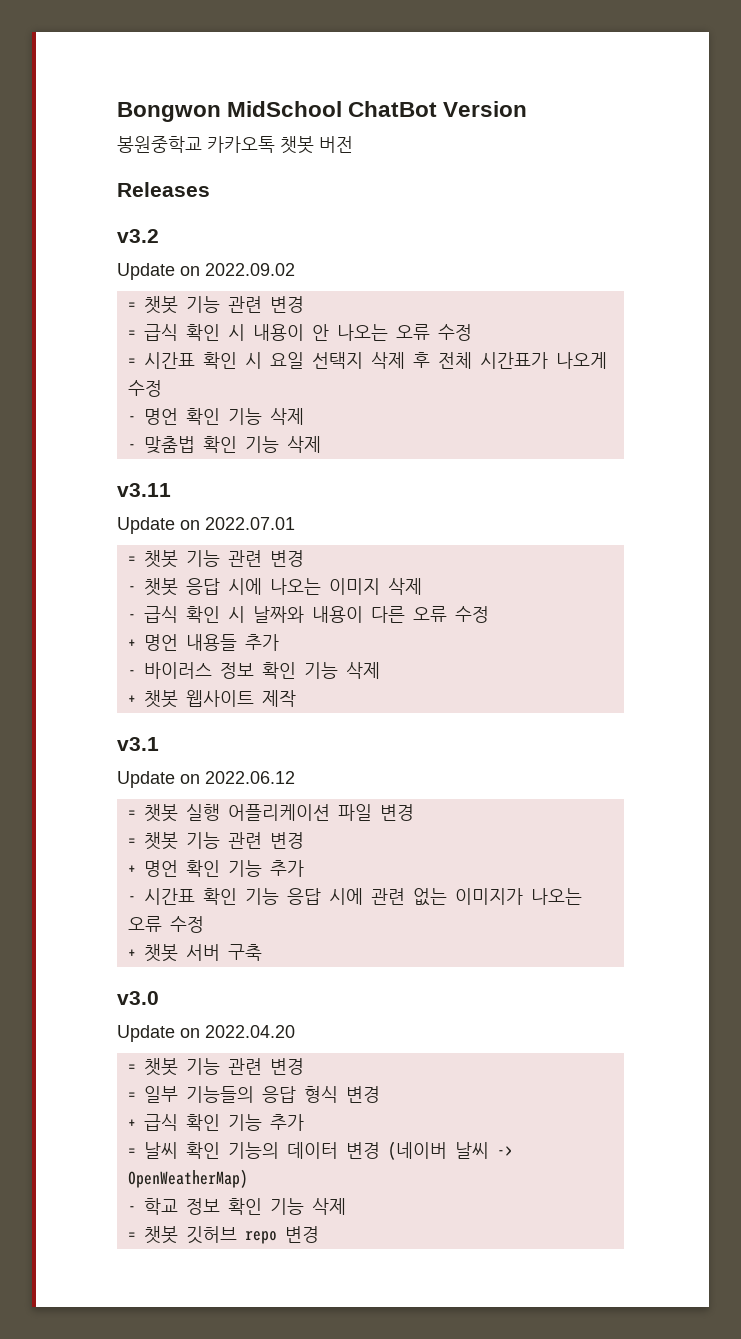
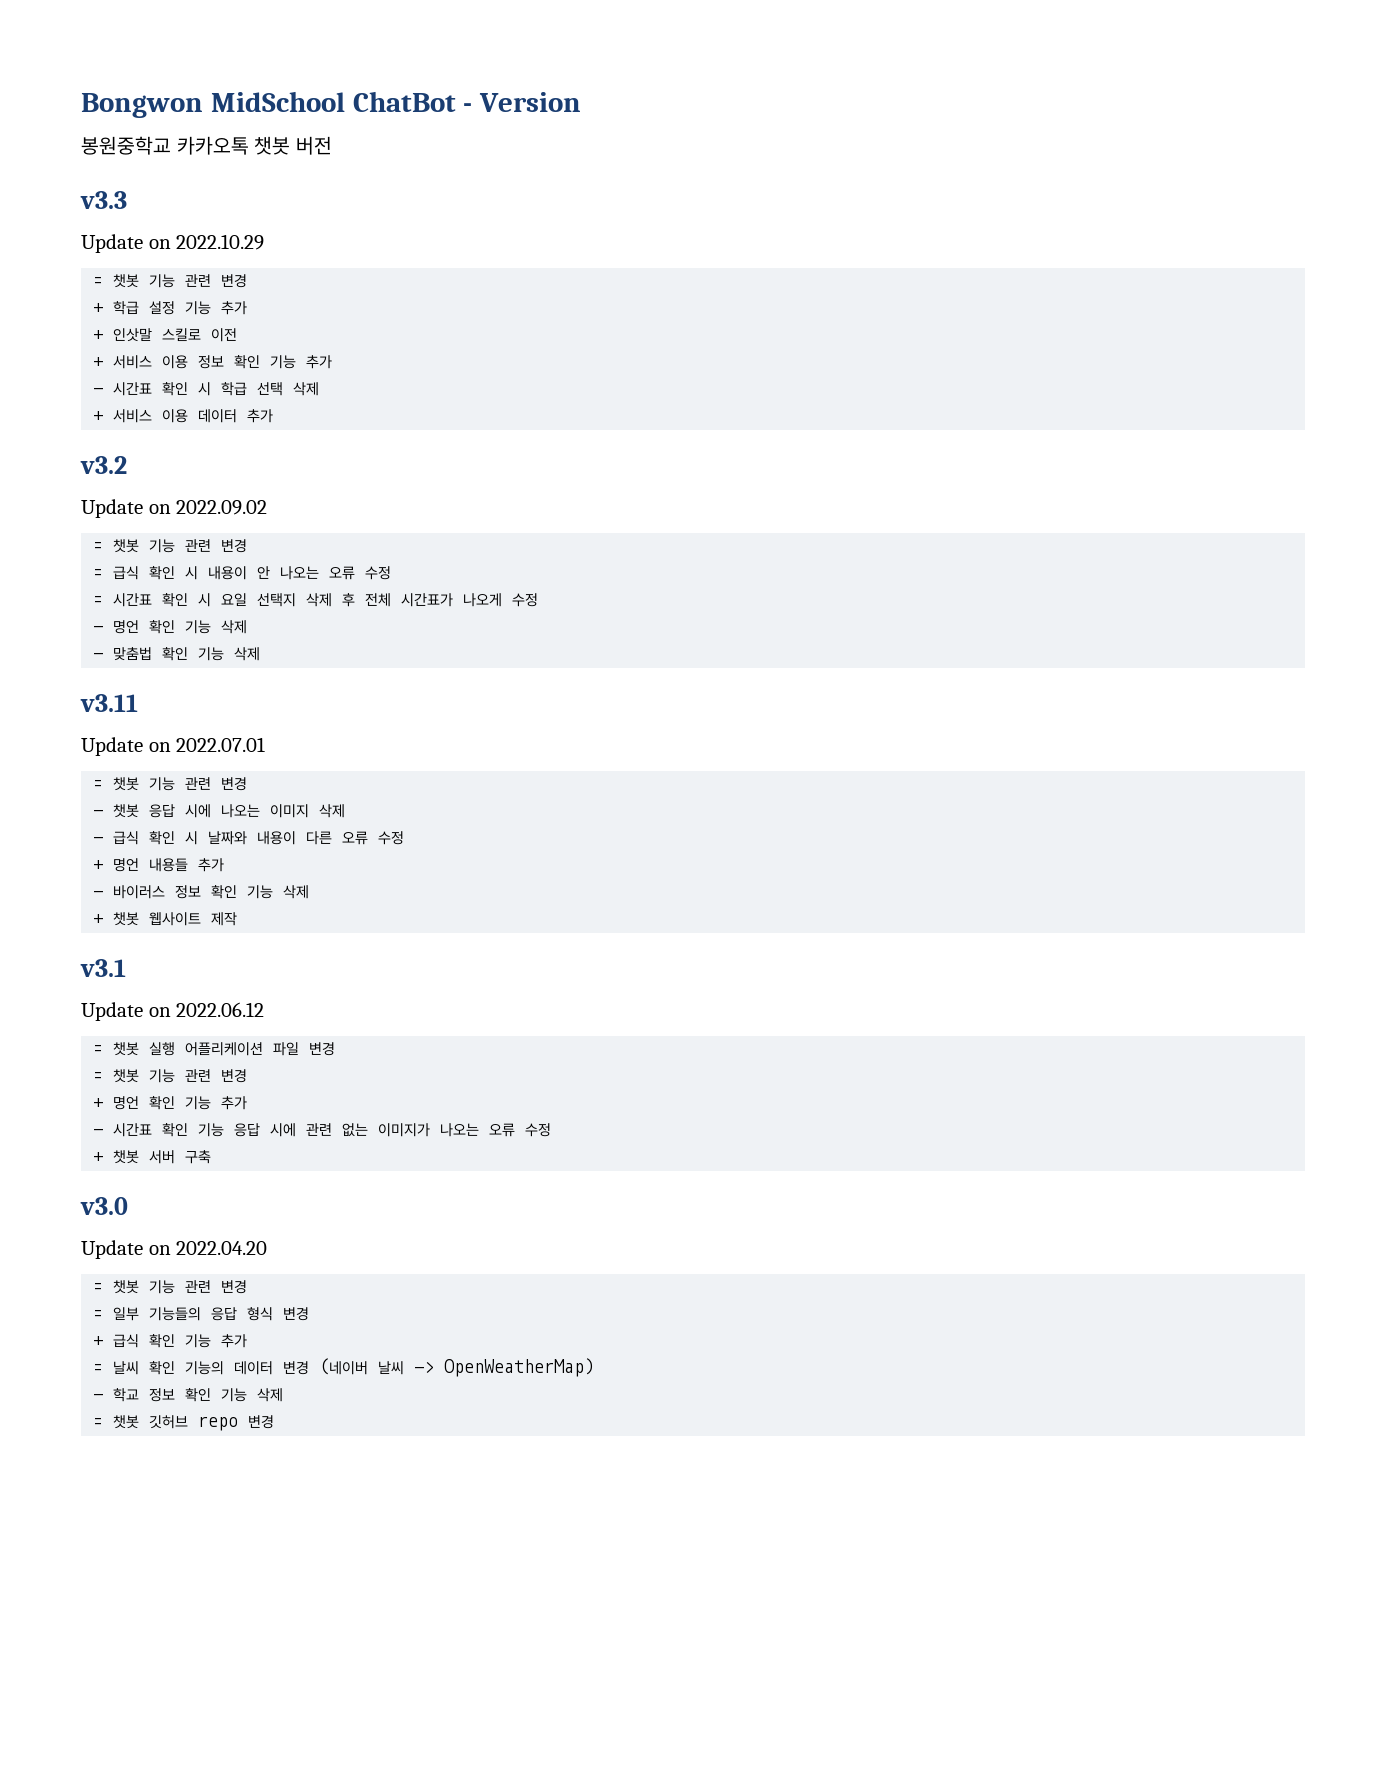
(438, 109) none -> [463,103,473,112] -
[117,182,210,197] Releases -> [80,191,127,209] [81,234,265,253] [93,274,248,288] [93,301,248,315] [93,328,238,342] [93,355,333,369] [93,382,320,396] [93,409,274,423] v3.3 // Update on 2022.10.29 // = 챗봇 기능 관련 변경 // + 학급 설정 기능 추가 // + 인삿말 스킬로 이전 // + 서비스 이용 정보 확인 기능 추가 // - 시간표 확인 시 학급 선택 삭제 // + 서비스 이용 데이터 추가

